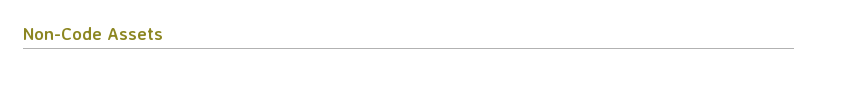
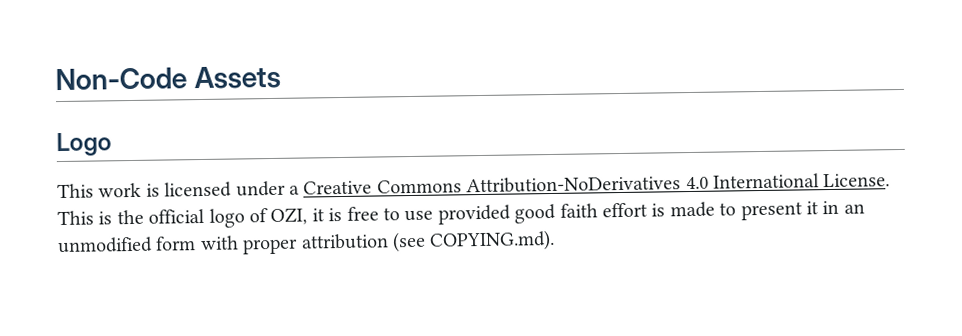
(163, 34) none -> [56,132,112,157] [57,173,891,199] [57,200,865,228] [57,229,556,255] // Logo // This work is licensed under a Creative Commons Attribution-NoDerivatives 4.0 International License. This is the official logo of OZI, it is free to use provided good faith effort is made to present it in an unmodified form with proper attribution (see COPYING.md).

